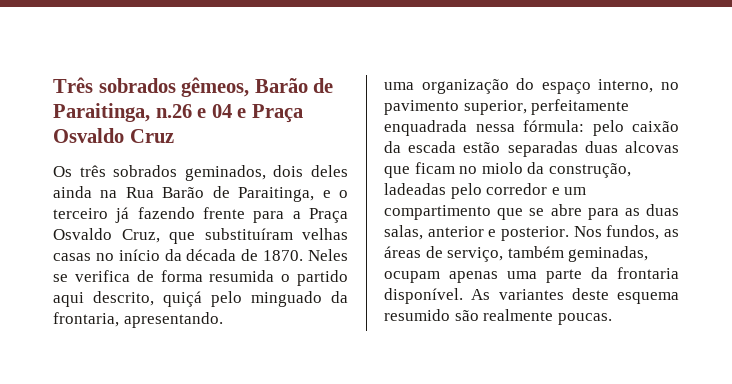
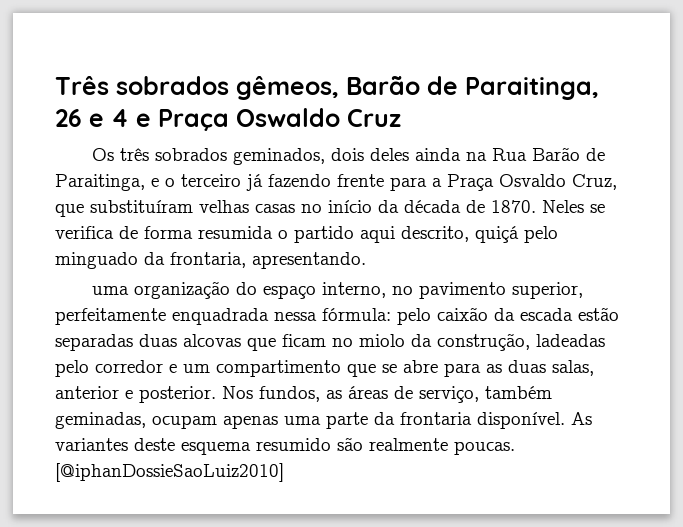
[155,104,232,118] n.26 e 04 -> [55,109,129,127] 26 e 4
[53,128,124,143] Osvaldo -> [236,108,340,127] Oswaldo
(612, 319) none -> [55,463,284,482] [@iphanDossieSaoLuiz2010]

